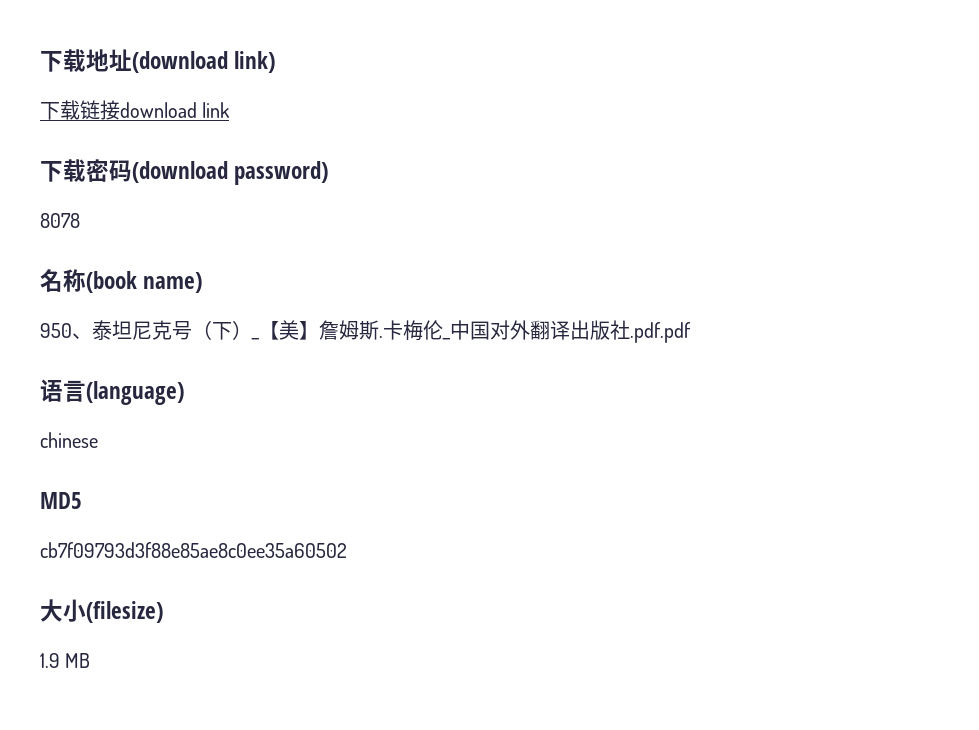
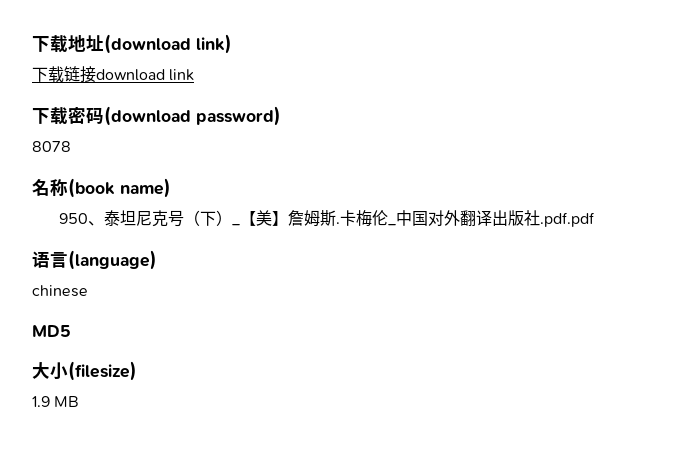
[40,542,347,558] // cb7f09793d3f88e85ae8c0ee35a60502 -> (71, 331) none

